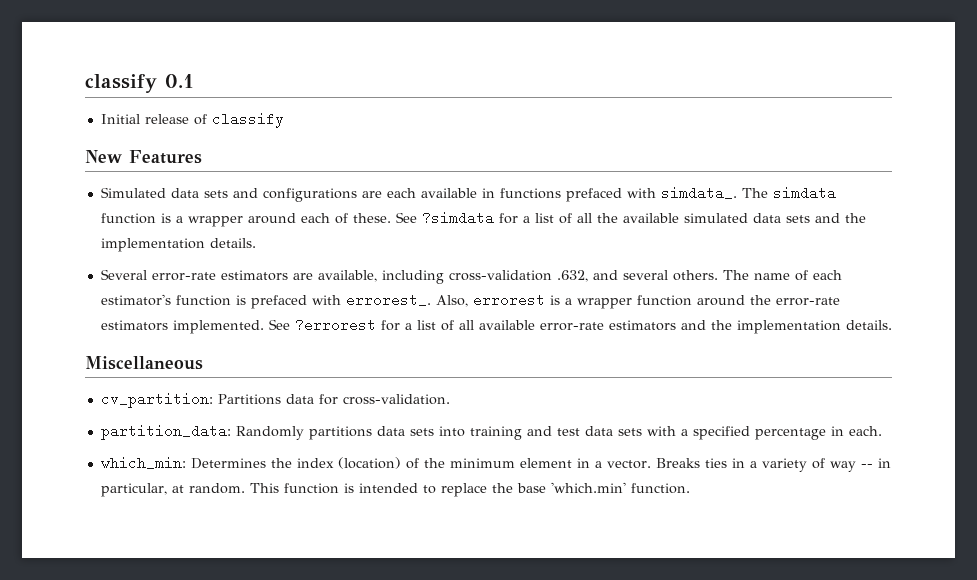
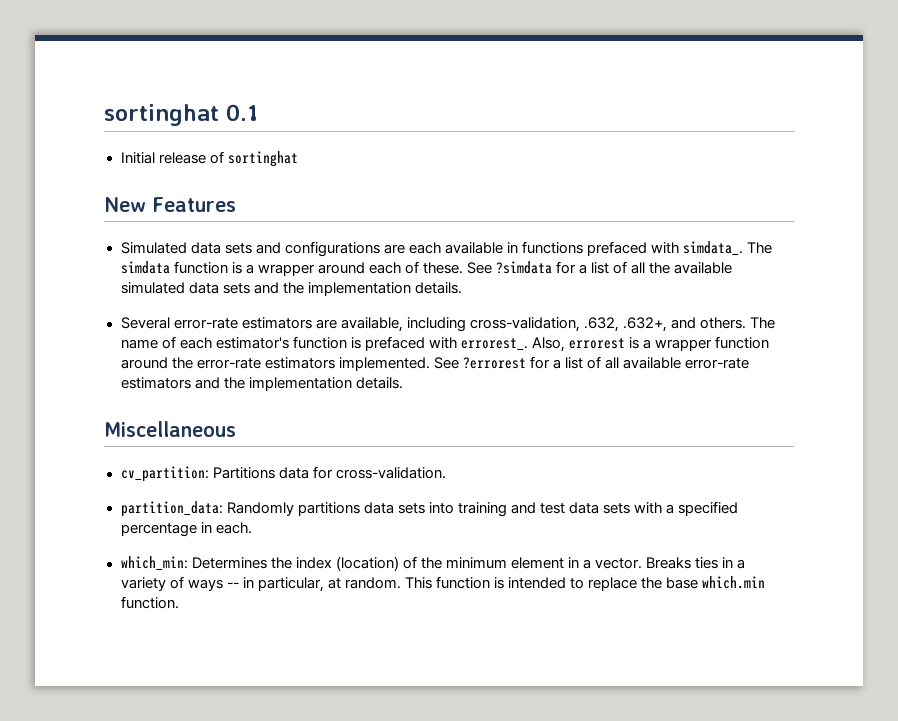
[85,74,157,93] classify -> [104,104,219,126] sortinghat
[211,112,284,128] classify -> [227,151,298,167] sortinghat
[448,270,668,282] cross-validation .632, and several -> [469,317,696,332] cross-validation, .632, .632+, and
[829,461,856,472] way -> [187,579,223,591] ways
[550,482,626,493] 'which.min' -> [702,576,766,589] which.min

